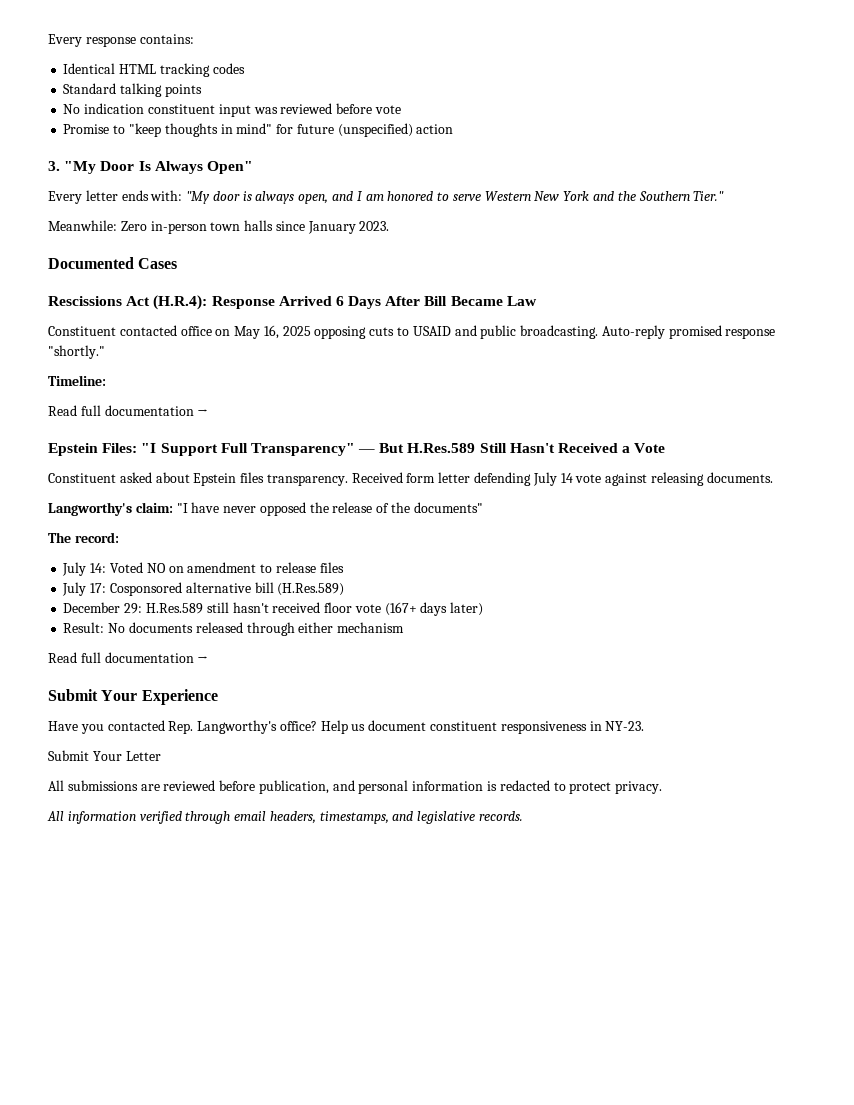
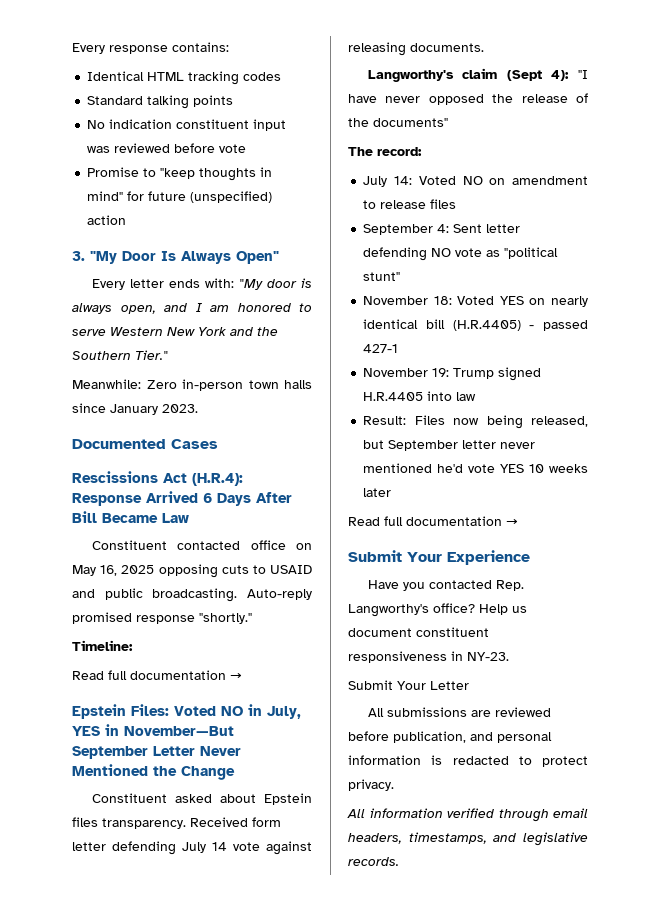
[141,443,666,456] "I Support Full Transparency" — But H.Res.589 Still Hasn't Received a Vote -> [174,704,301,719] [72,724,234,736] [72,746,241,759] [72,764,235,780] Voted NO in July, YES in November—But September Letter Never Mentioned the Change
[135,502,173,513] claim: -> [462,68,570,81] claim (Sept 4):
[62,582,345,596] [63,602,484,616] [63,622,405,636] July 17: Cosponsored alternative bill (H.Res.589) // December 29: H.Res.589 still hasn't received floor vote (167+ days later) // Result: No documents released through either mechanism -> [363,224,521,235] [363,247,559,261] [363,272,401,281] [363,296,588,307] [363,319,588,331] [363,344,399,353] [363,367,542,381] [363,391,477,401] [363,415,588,429] [363,440,536,451] [363,463,588,473] [363,488,392,497] September 4: Sent letter defending NO vote as "political stunt" // November 18: Voted YES on nearly identical bill (H.R.4405) - passed 427-1 // November 19: Trump signed H.R.4405 into law // Result: Files now being released, but September letter never mentioned he'd vote YES 10 weeks later

